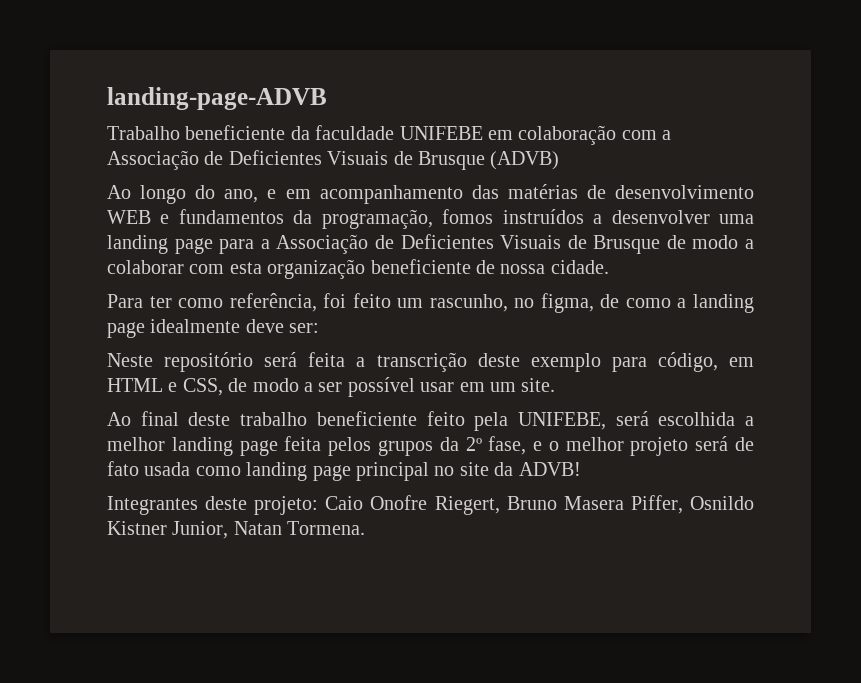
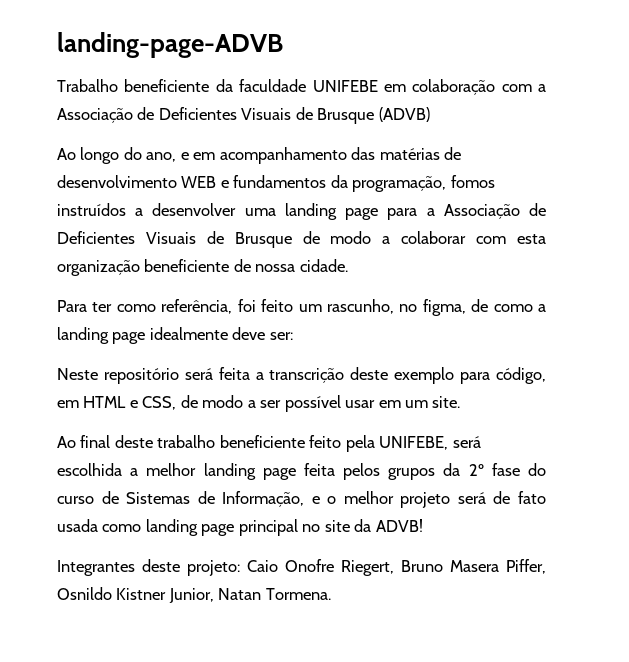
[488,436,527,455] fase, -> [491,463,546,476] [57,491,305,507] fase do curso de Sistemas de Informação,

